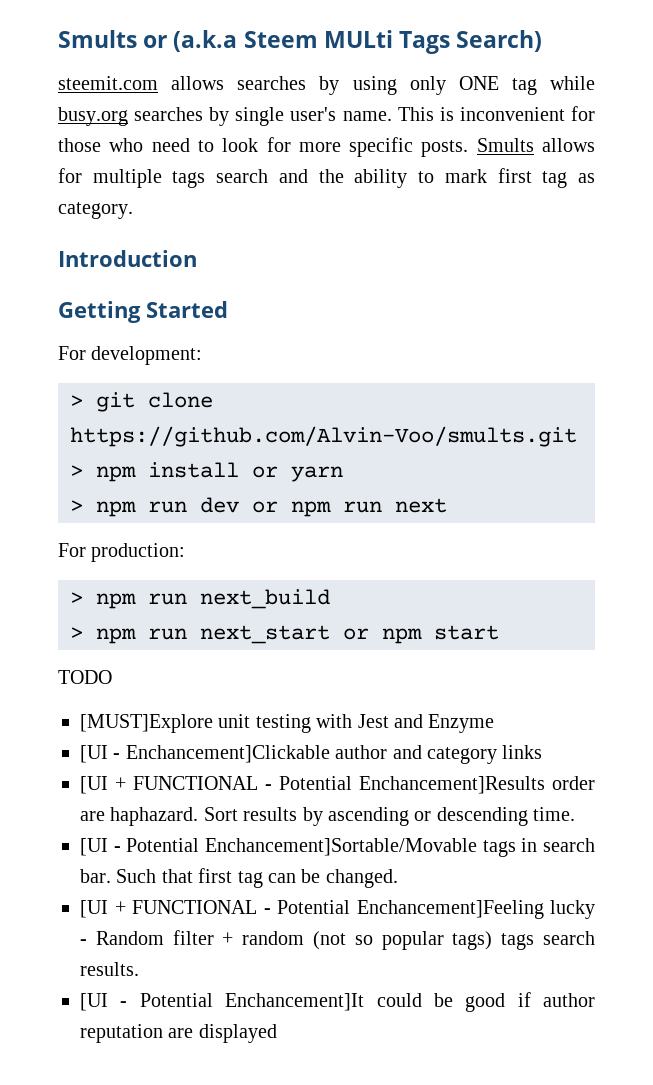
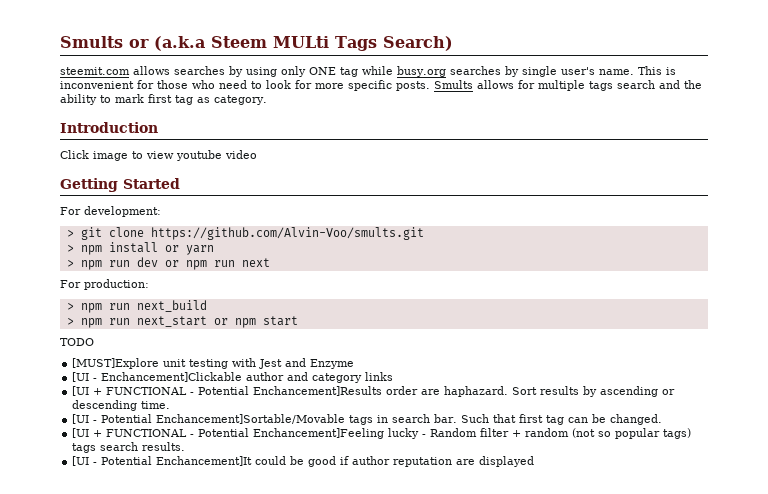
(197, 258) none -> [60,150,257,161] // Click image to view youtube video

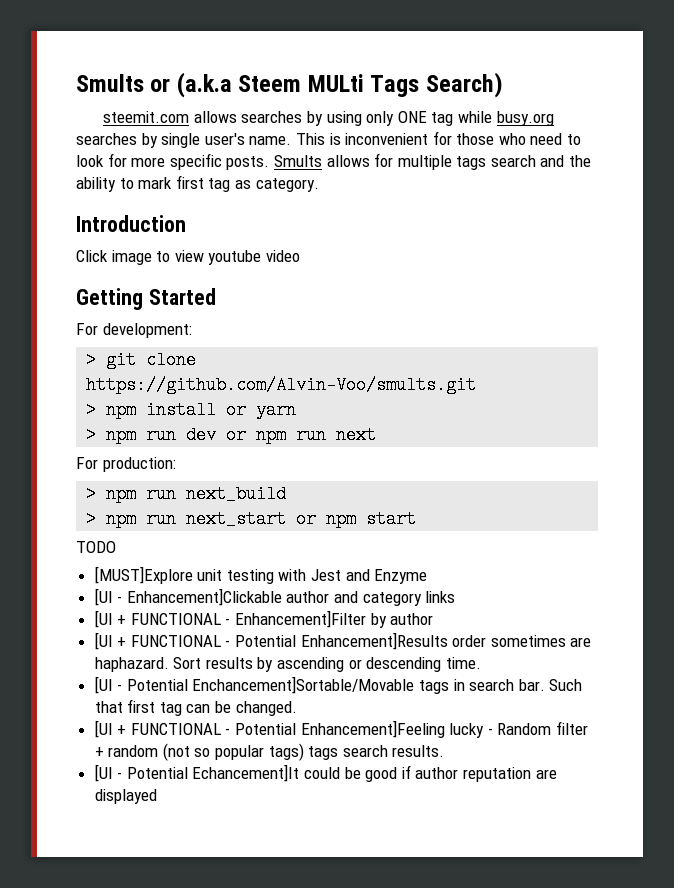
[101,372,243,382] Enchancement]Clickable -> [126,588,282,606] Enhancement]Clickable
[72,386,419,396] // [UI + FUNCTIONAL - Potential Enchancement]Results order -> [94,610,434,628] [94,632,566,650] // [UI + FUNCTIONAL - Enhancement]Filter by author // [UI + FUNCTIONAL - Potential Enhancement]Results order sometimes
[253,428,385,439] Enchancement]Feeling -> [300,720,445,738] Enhancement]Feeling
[156,456,253,466] Enchancement]It -> [192,764,300,782] Echancement]It

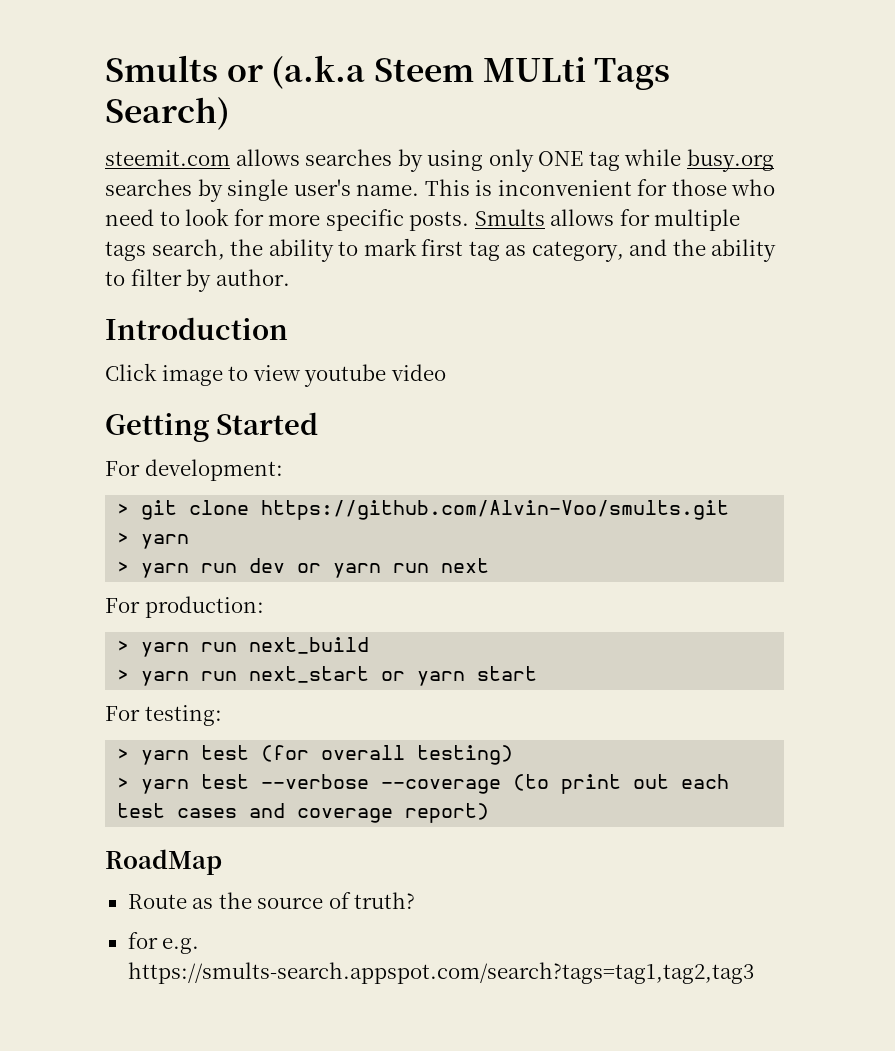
[490,155,565,167] search and -> [151,239,225,260] search,
[255,178,319,192] category. -> [531,239,777,262] [105,269,290,292] category, and the ability to filter by author.
[106,401,247,419] npm install or -> (130, 538) none
[106,426,137,444] npm -> [141,563,190,578] yarn
[256,426,287,444] npm -> [333,563,382,578] yarn
[106,485,137,503] npm -> [141,642,190,657] yarn
[106,510,137,528] npm -> [141,671,190,686] yarn
[326,510,357,528] npm -> [417,671,466,686] yarn
[76,541,116,553] [94,566,428,584] [94,588,456,606] [94,610,434,628] [94,632,592,650] [94,657,481,672] [94,676,583,694] [94,699,297,716] [94,720,589,738] [94,743,445,761] [94,764,557,782] [94,789,157,804] TODO // [MUST]Explore unit testing with Jest and Enzyme // [UI - Enhancement]Clickable author and category links // [UI + FUNCTIONAL - Enhancement]Filter by author // [UI + FUNCTIONAL - Potential Enhancement]Results order sometimes are haphazard. Sort results by ascending or descending time. // [UI - Potential Enchancement]Sortable/Movable tags in search bar. Such that first tag can be changed. // [UI + FUNCTIONAL - Potential Enhancement]Feeling lucky - Random filter + random (not so popular tags) tags search results. // [UI - Potential Echancement]It could be good if author reputation are displayed -> [105,705,222,726] [117,745,514,765] [117,774,730,794] [117,803,490,823] [105,849,222,875] [127,892,416,909] [127,932,200,954] [127,962,754,984] For testing: // > yarn test (for overall testing) // > yarn test --verbose --coverage (to print out each test cases and coverage report) // RoadMap // Route as the source of truth? // for e.g. https://smults-search.appspot.com/search?tags=tag1,tag2,tag3

